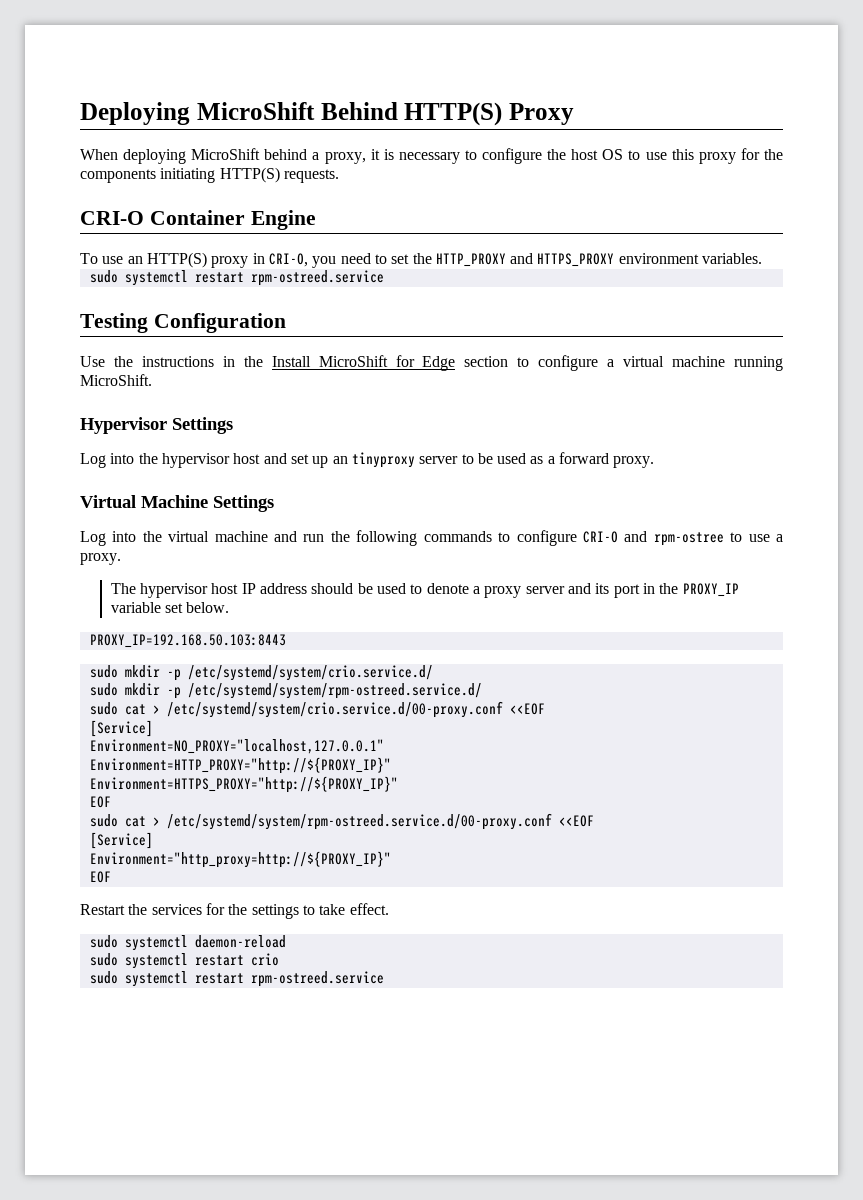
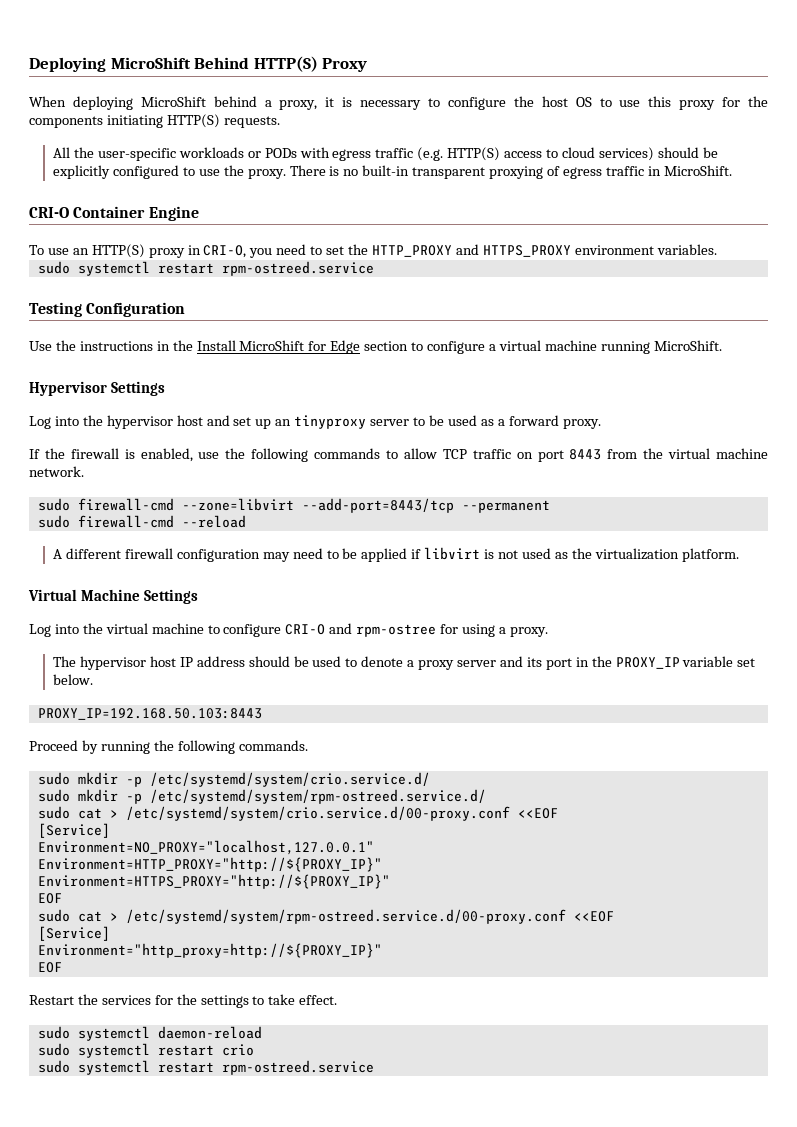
(339, 176) none -> [53,147,718,161] [53,165,732,179] // All the user-specific workloads or PODs with egress traffic (e.g. HTTP(S) access to cloud services) should be explicitly configured to use the proxy. There is no built-in transparent proxying of egress traffic in MicroShift.
(655, 462) none -> [29,448,769,462] [29,466,84,477] [37,498,550,513] [37,515,246,528] [53,547,739,562] // If the firewall is enabled, use the following commands to allow TCP traffic on port 8443 from the virtual machine network. // sudo firewall-cmd --zone=libvirt --add-port=8443/tcp --permanent // sudo firewall-cmd --reload // A different firewall configuration may need to be applied if libvirt is not used as the virtualization platform.
[274,530,492,546] and run the following commands -> (204, 628) none
[730,532,770,542] to use -> [440,624,496,637] for using
(286, 641) none -> [29,740,308,754] // Proceed by running the following commands.

